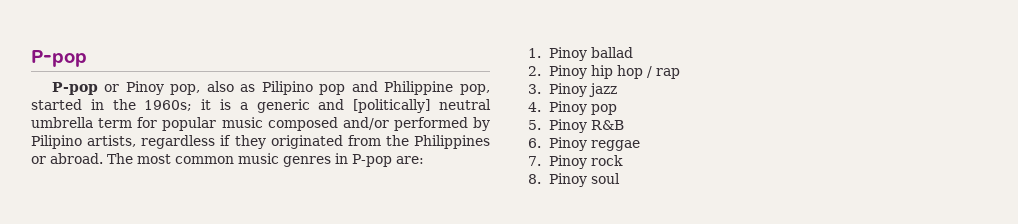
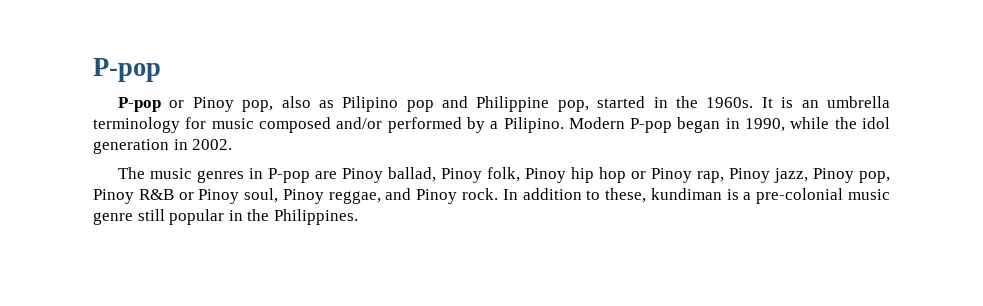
[144,99,492,113] [31,117,217,131] 1960s; it is a generic and [politically] neutral umbrella term for popular -> [706,96,890,108] [93,117,207,133] 1960s. It is an umbrella terminology for
[31,135,490,149] [31,153,424,167] [528,47,633,61] [528,65,680,79] [528,83,617,97] [528,101,617,115] [528,119,624,133] [528,137,640,151] [528,155,623,169] [528,173,620,187] Pilipino artists, regardless if they originated from the Philippines or abroad. The most common music genres in P-pop are: // 1. Pinoy ballad // 2. Pinoy hip hop / rap // 3. Pinoy jazz // 4. Pinoy pop // 5. Pinoy R&B // 6. Pinoy reggae // 7. Pinoy rock // 8. Pinoy soul -> [490,117,890,133] [93,139,233,154] [117,167,890,183] [93,188,891,204] [93,209,358,225] a Pilipino. Modern P-pop began in 1990, while the idol generation in 2002. // The music genres in P-pop are Pinoy ballad, Pinoy folk, Pinoy hip hop or Pinoy rap, Pinoy jazz, Pinoy pop, Pinoy R&B or Pinoy soul, Pinoy reggae, and Pinoy rock. In addition to these, kundiman is a pre-colonial music genre still popular in the Philippines.

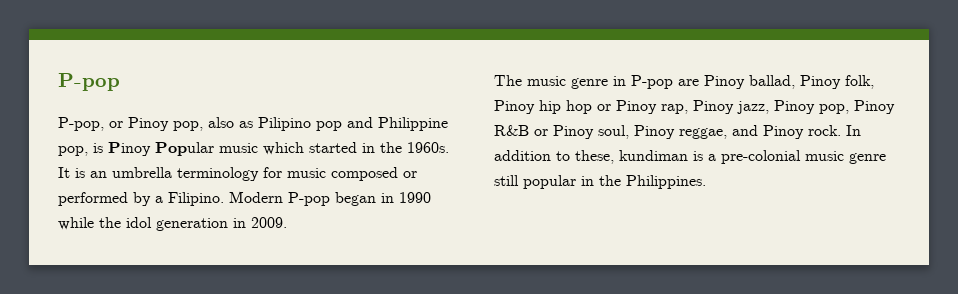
[117,97,161,112] P-pop -> [58,117,104,131] P-pop,
(589, 106) none -> [93,142,304,156] is Pinoy Popular music which
[336,117,383,129] and/or -> [403,171,417,178] or
[503,117,564,133] Pilipino. -> [168,192,224,206] Filipino.
[745,118,786,132] 1990, -> [399,192,431,203] 1990
[192,139,233,150] 2002. -> [251,217,287,228] 2009.
[196,170,244,183] genres -> [571,78,608,89] genre

